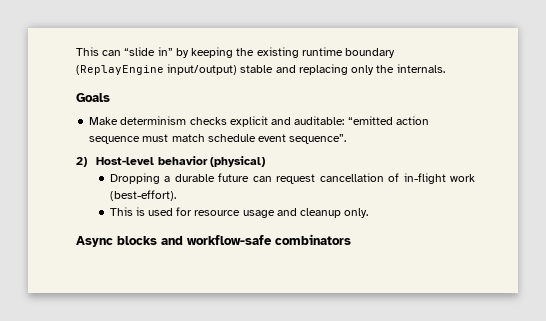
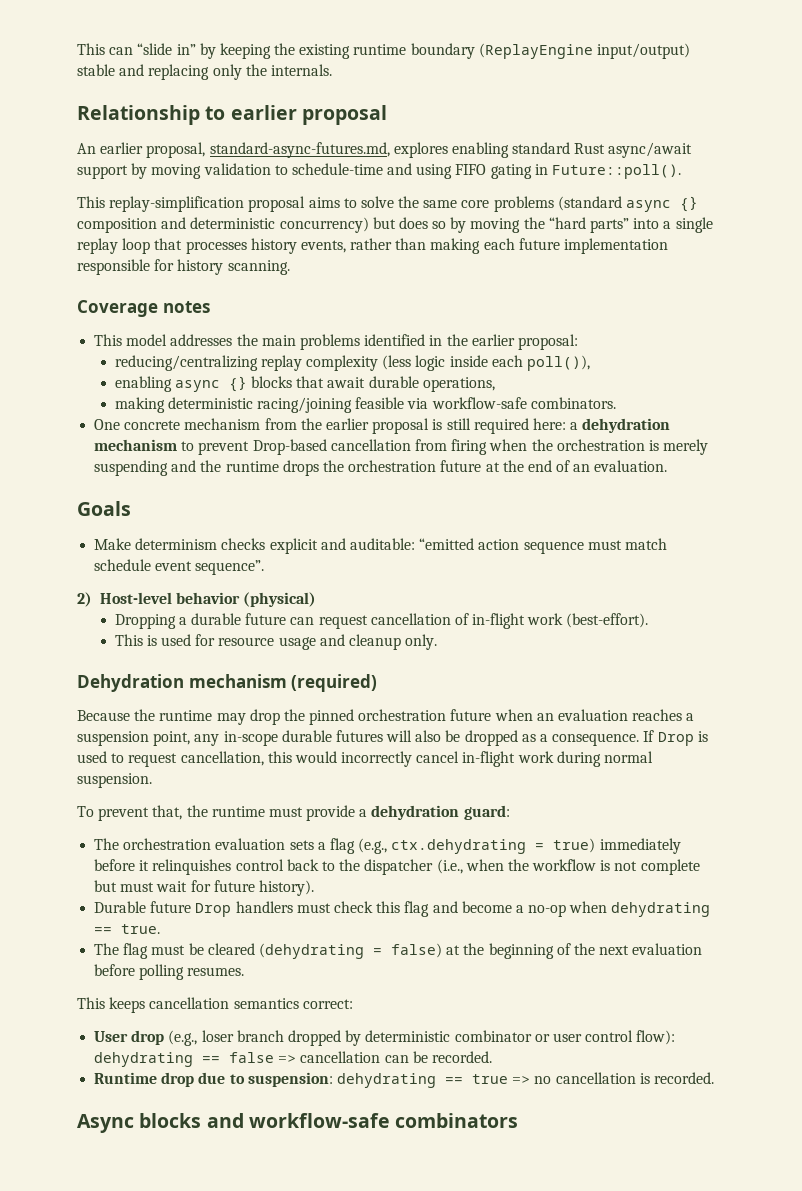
(445, 68) none -> [77,105,387,125] [77,142,693,158] [77,163,682,179] [77,196,699,212] [77,217,713,233] [77,238,669,254] [77,259,290,275] [77,300,210,317] [94,334,578,350] [114,355,590,371] [114,376,495,392] [114,397,616,413] [94,418,671,434] [94,439,709,455] [94,460,668,476] // Relationship to earlier proposal // An earlier proposal, standard-async-futures.md, explores enabling standard Rust async/await support by moving validation to schedule-time and using FIFO gating in Future::poll(). // This replay-simplification proposal aims to solve the same core problems (standard async {} composition and deterministic concurrency) but does so by moving the “hard parts” into a single replay loop that processes history events, rather than making each future implementation responsible for history scanning. // Coverage notes // This model addresses the main problems identified in the earlier proposal: // reducing/centralizing replay complexity (less logic inside each poll()), // enabling async {} blocks that await durable operations, // making deterministic racing/joining feasible via workflow-safe combinators. // One concrete mechanism from the earlier proposal is still required here: a dehydration mechanism to prevent Drop-based cancellation from firing when the orchestration is merely suspending and the runtime drops the orchestration future at the end of an evaluation.
(369, 213) none -> [77,674,378,692] [77,709,695,725] [77,730,708,746] [77,751,654,767] [77,773,152,788] [77,805,510,821] [94,838,681,854] [94,859,700,875] [94,880,314,896] [94,901,711,917] [94,924,161,934] [94,943,703,959] [94,964,245,980] [77,997,353,1013] [94,1030,676,1046] [94,1051,492,1067] [94,1072,714,1088] // Dehydration mechanism (required) // Because the runtime may drop the pinned orchestration future when an evaluation reaches a suspension point, any in-scope durable futures will also be dropped as a consequence. If Drop is used to request cancellation, this would incorrectly cancel in-flight work during normal suspension. // To prevent that, the runtime must provide a dehydration guard: // The orchestration evaluation sets a flag (e.g., ctx.dehydrating = true) immediately before it relinquishes control back to the dispatcher (i.e., when the workflow is not complete but must wait for future history). // Durable future Drop handlers must check this flag and become a no-op when dehydrating == true. // The flag must be cleared (dehydrating = false) at the beginning of the next evaluation before polling resumes. // This keeps cancellation semantics correct: // User drop (e.g., loser branch dropped by deterministic combinator or user control flow): dehydrating == false => cancellation can be recorded. // Runtime drop due to suspension: dehydrating == true => no cancellation is recorded.

